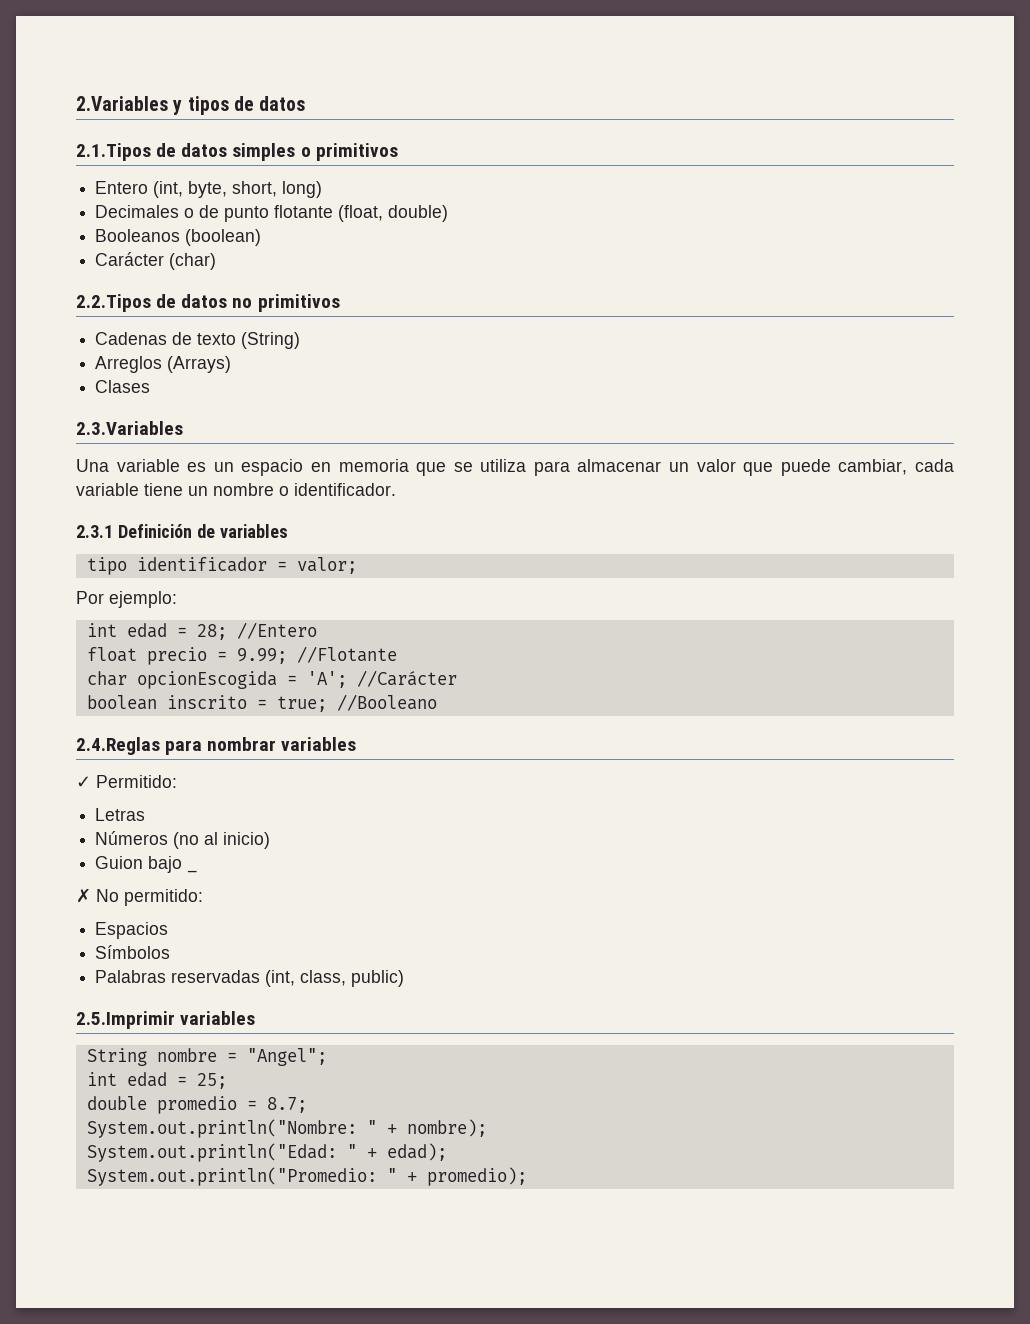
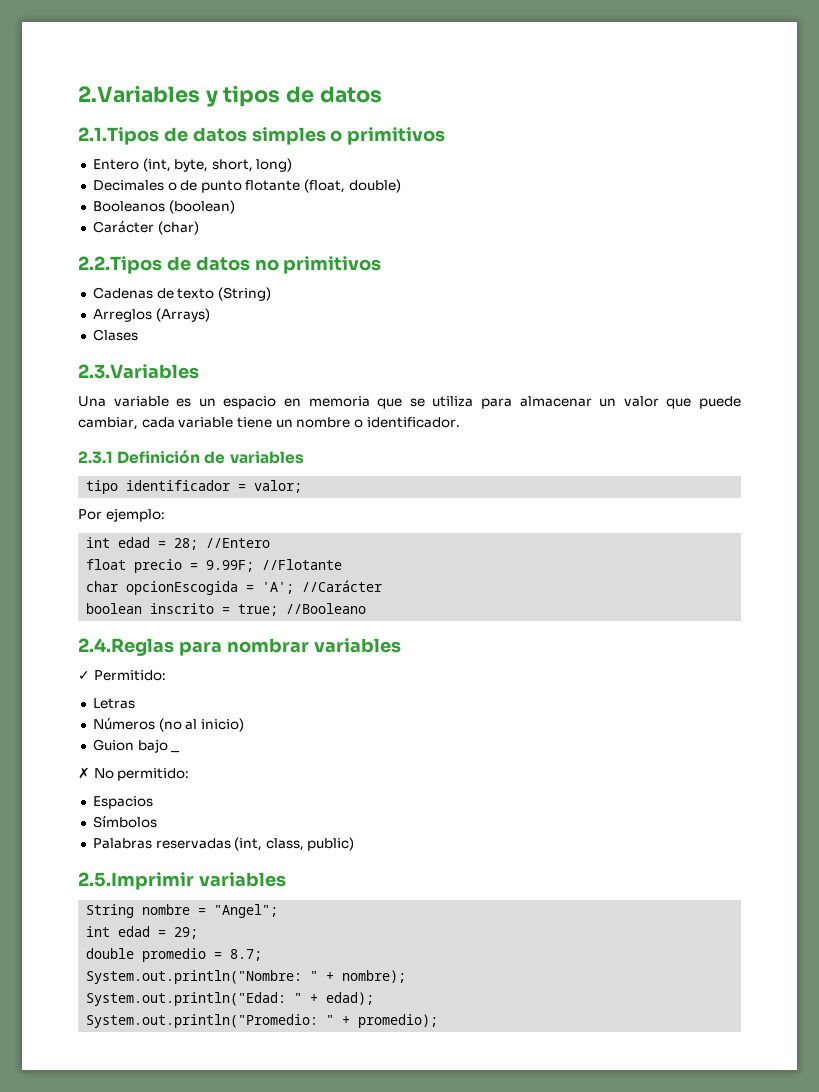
[236,648,287,664] 9.99; -> [206,560,255,572] 9.99F;
[196,1073,227,1089] 25; -> [174,927,199,939] 29;

